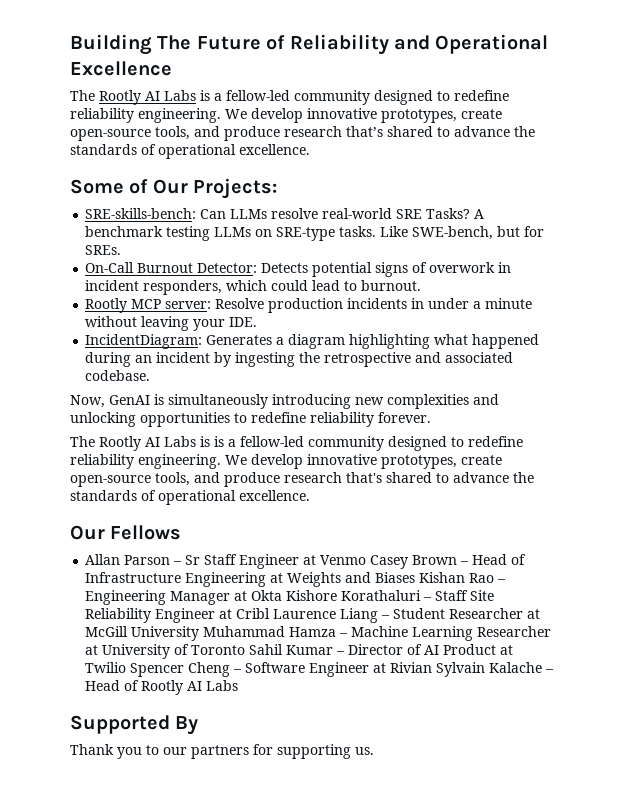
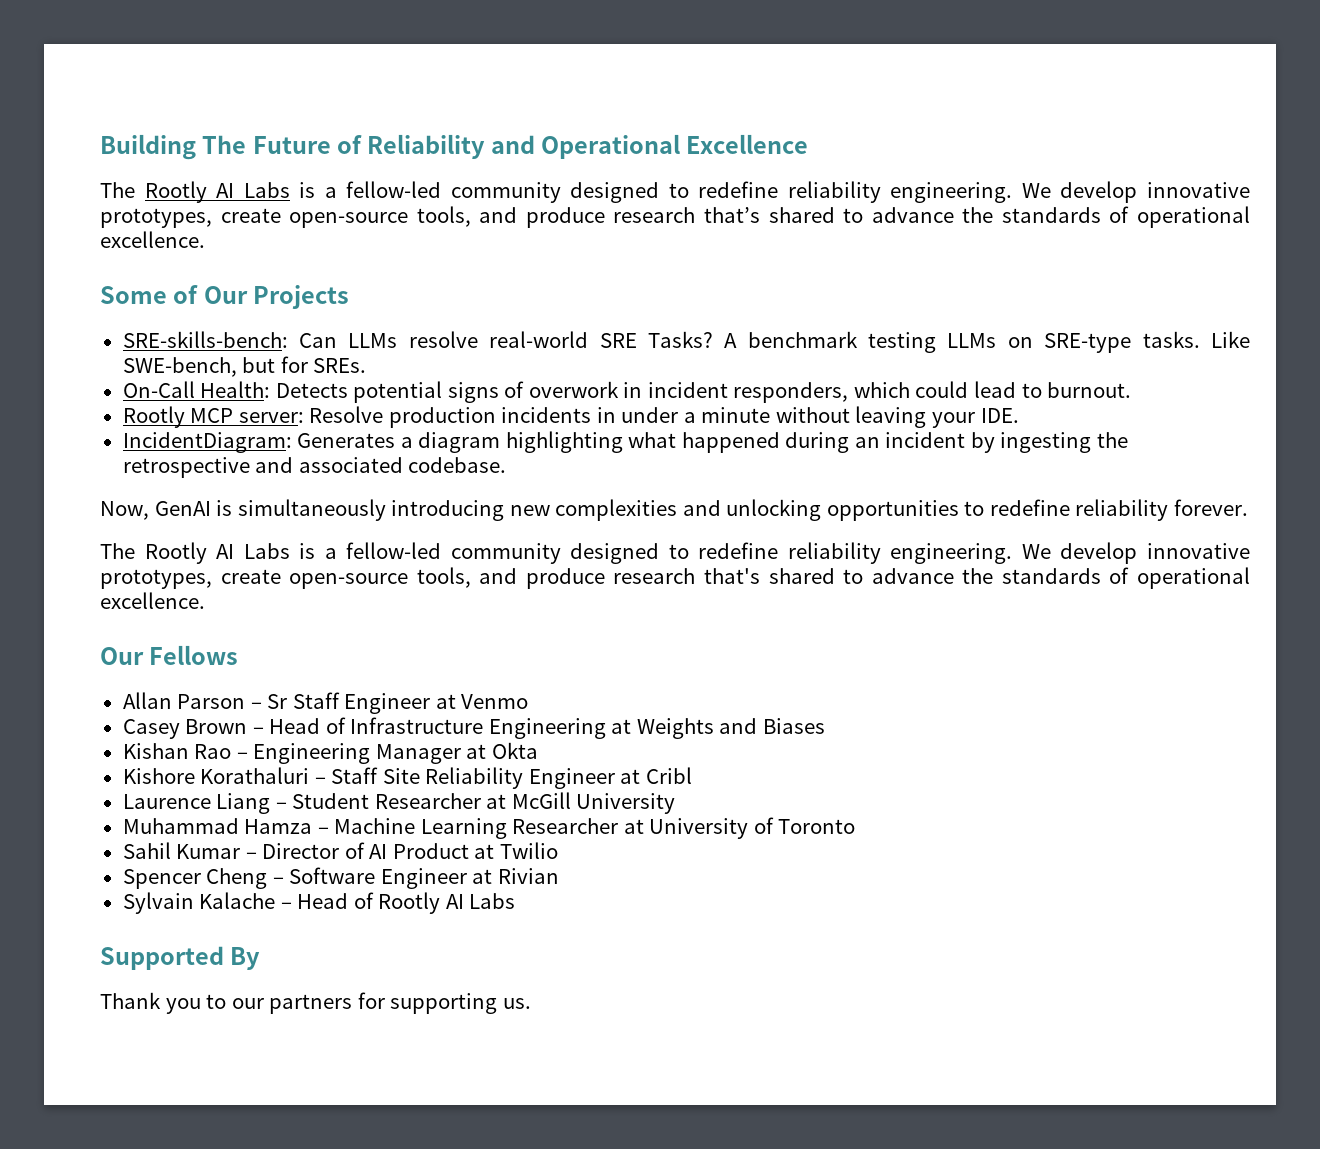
[193,178,278,199] Projects: -> [253,285,350,309] Projects
[137,263,258,273] Burnout Detector: -> [200,381,271,398] Health:
[214,436,224,447] is -> (316, 551) none
(367, 560) none -> (529, 701) //
(416, 577) none -> (825, 726) //
(283, 595) none -> (538, 750) //
(271, 613) none -> (692, 775) //
(200, 633) none -> (676, 803) //
(246, 650) none -> (856, 826) //
(127, 667) none -> (558, 850) //
(433, 667) none -> (559, 876) //

